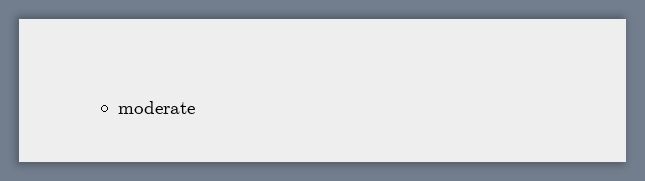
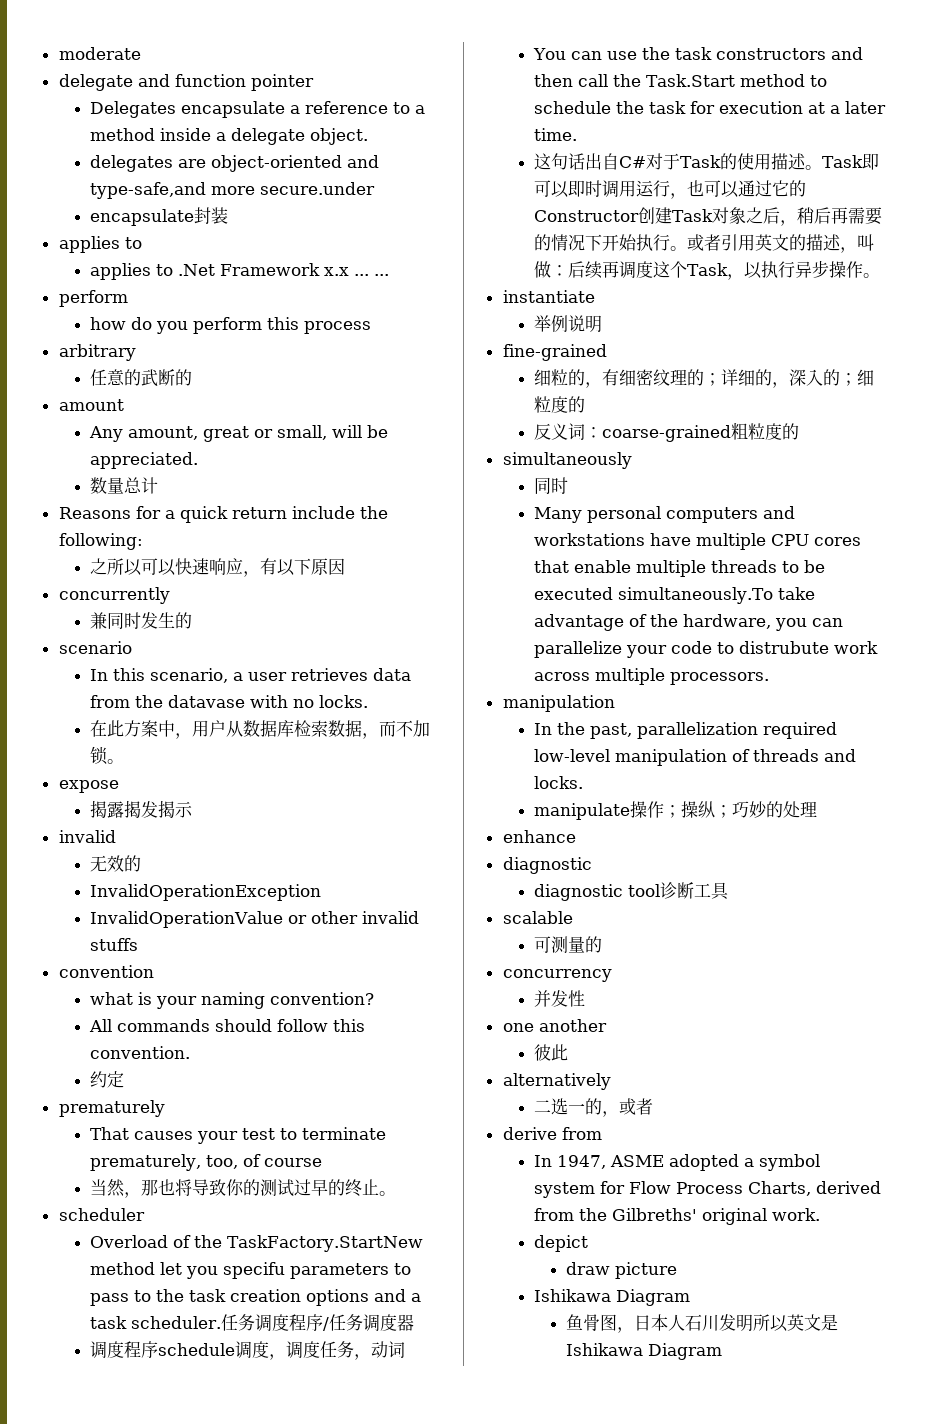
(195, 107) none -> [58,74,314,91] [90,101,426,118] [90,128,369,145] [90,155,380,172] [90,182,376,199] [90,207,229,226] [58,236,142,253] [90,263,390,280] [58,290,128,307] [90,317,372,334] [58,344,136,361] [90,369,193,387] [58,399,124,411] [89,425,389,442] [90,452,199,469] [90,477,159,494] [58,506,388,523] [58,533,143,550] [90,558,346,577] [58,587,170,604] [90,612,193,629] [58,641,132,654] [90,668,412,683] [90,695,369,708] [90,720,431,739] [90,746,125,765] [58,780,119,793] [90,800,194,818] [58,830,116,843] [90,855,142,872] [90,884,322,901] [90,911,420,928] [90,938,139,951] [58,965,154,978] [90,992,375,1009] [89,1019,366,1032] [90,1046,191,1059] [90,1071,125,1088] [58,1100,165,1117] [90,1127,387,1144] [90,1154,323,1171] [90,1179,397,1198] [58,1208,145,1221] [90,1235,424,1252] [90,1262,412,1279] [90,1289,422,1306] [90,1314,415,1332] [90,1341,406,1360] [533,47,864,60] [534,74,828,87] [534,101,887,114] [534,128,578,141] [534,153,880,170] [534,180,807,199] [534,207,883,226] [534,234,875,253] [534,260,881,280] [502,290,595,303] [534,315,603,333] [502,344,607,361] [534,369,875,388] [534,396,586,413] [534,422,800,442] [502,452,632,469] [534,477,569,494] [534,506,796,523] [534,533,862,550] [534,560,826,577] [534,587,816,604] [534,614,844,631] [534,641,879,658] [534,668,770,685] [502,695,615,712] [534,722,838,739] [534,749,857,766] [534,776,584,789] [534,801,818,820] [502,830,576,843] [502,857,592,874] [534,882,730,901] [502,911,573,924] [534,936,603,953] [502,969,612,982] [534,990,586,1007] [502,1019,607,1032] [534,1044,569,1061] [502,1073,611,1090] [534,1098,654,1117] [502,1127,602,1140] [534,1154,821,1171] [534,1181,882,1198] [534,1208,821,1225] [534,1235,589,1252] [566,1262,678,1279] [534,1289,691,1306] [566,1314,839,1333] [566,1343,723,1360] // delegate and function pointer // Delegates encapsulate a reference to a method inside a delegate object. // delegates are object-oriented and type-safe,and more secure.under // encapsulate封装 // applies to // applies to .Net Framework x.x ... ... // perform // how do you perform this process // arbitrary // 任意的武断的 // amount // Any amount, great or small, will be appreciated. // 数量总计 // Reasons for a quick return include the following: // 之所以可以快速响应，有以下原因 // concurrently // 兼同时发生的 // scenario // In this scenario, a user retrieves data from the datavase with no locks. // 在此方案中，用户从数据库检索数据，而不加锁。 // expose // 揭露揭发揭示 // invalid // 无效的 // InvalidOperationException // InvalidOperationValue or other invalid stuffs // convention // what is your naming convention? // All commands should follow this convention. // 约定 // prematurely // That causes your test to terminate prematurely, too, of course // 当然，那也将导致你的测试过早的终止。 // scheduler // Overload of the TaskFactory.StartNew method let you specifu parameters to pass to the task creation options and a task scheduler.任务调度程序/任务调度器 // 调度程序schedule调度，调度任务，动词 // You can use the task constructors and then call the Task.Start method to schedule the task for execution at a later time. // 这句话出自C#对于Task的使用描述。Task即可以即时调用运行，也可以通过它的Constructor创建Task对象之后，稍后再需要的情况下开始执行。或者引用英文的描述，叫做：后续再调度这个Task，以执行异步操作。 // instantiate // 举例说明 // fine-grained // 细粒的，有细密纹理的；详细的，深入的；细粒度的 // 反义词：coarse-grained粗粒度的 // simultaneously // 同时 // Many personal computers and workstations have multiple CPU cores that enable multiple threads to be executed simultaneously.To take advantage of the hardware, you can parallelize your code to distrubute work across multiple processors. // manipulation // In the past, parallelization required low-level manipulation of threads and locks. // manipulate操作；操纵；巧妙的处理 // enhance // diagnostic // diagnostic tool诊断工具 // scalable // 可测量的 // concurrency // 并发性 // one another // 彼此 // alternatively // 二选一的，或者 // derive from // In 1947, ASME adopted a symbol system for Flow Process Charts, derived from the Gilbreths' original work. // depict // draw picture // Ishikawa Diagram // 鱼骨图，日本人石川发明所以英文是Ishikawa Diagram

